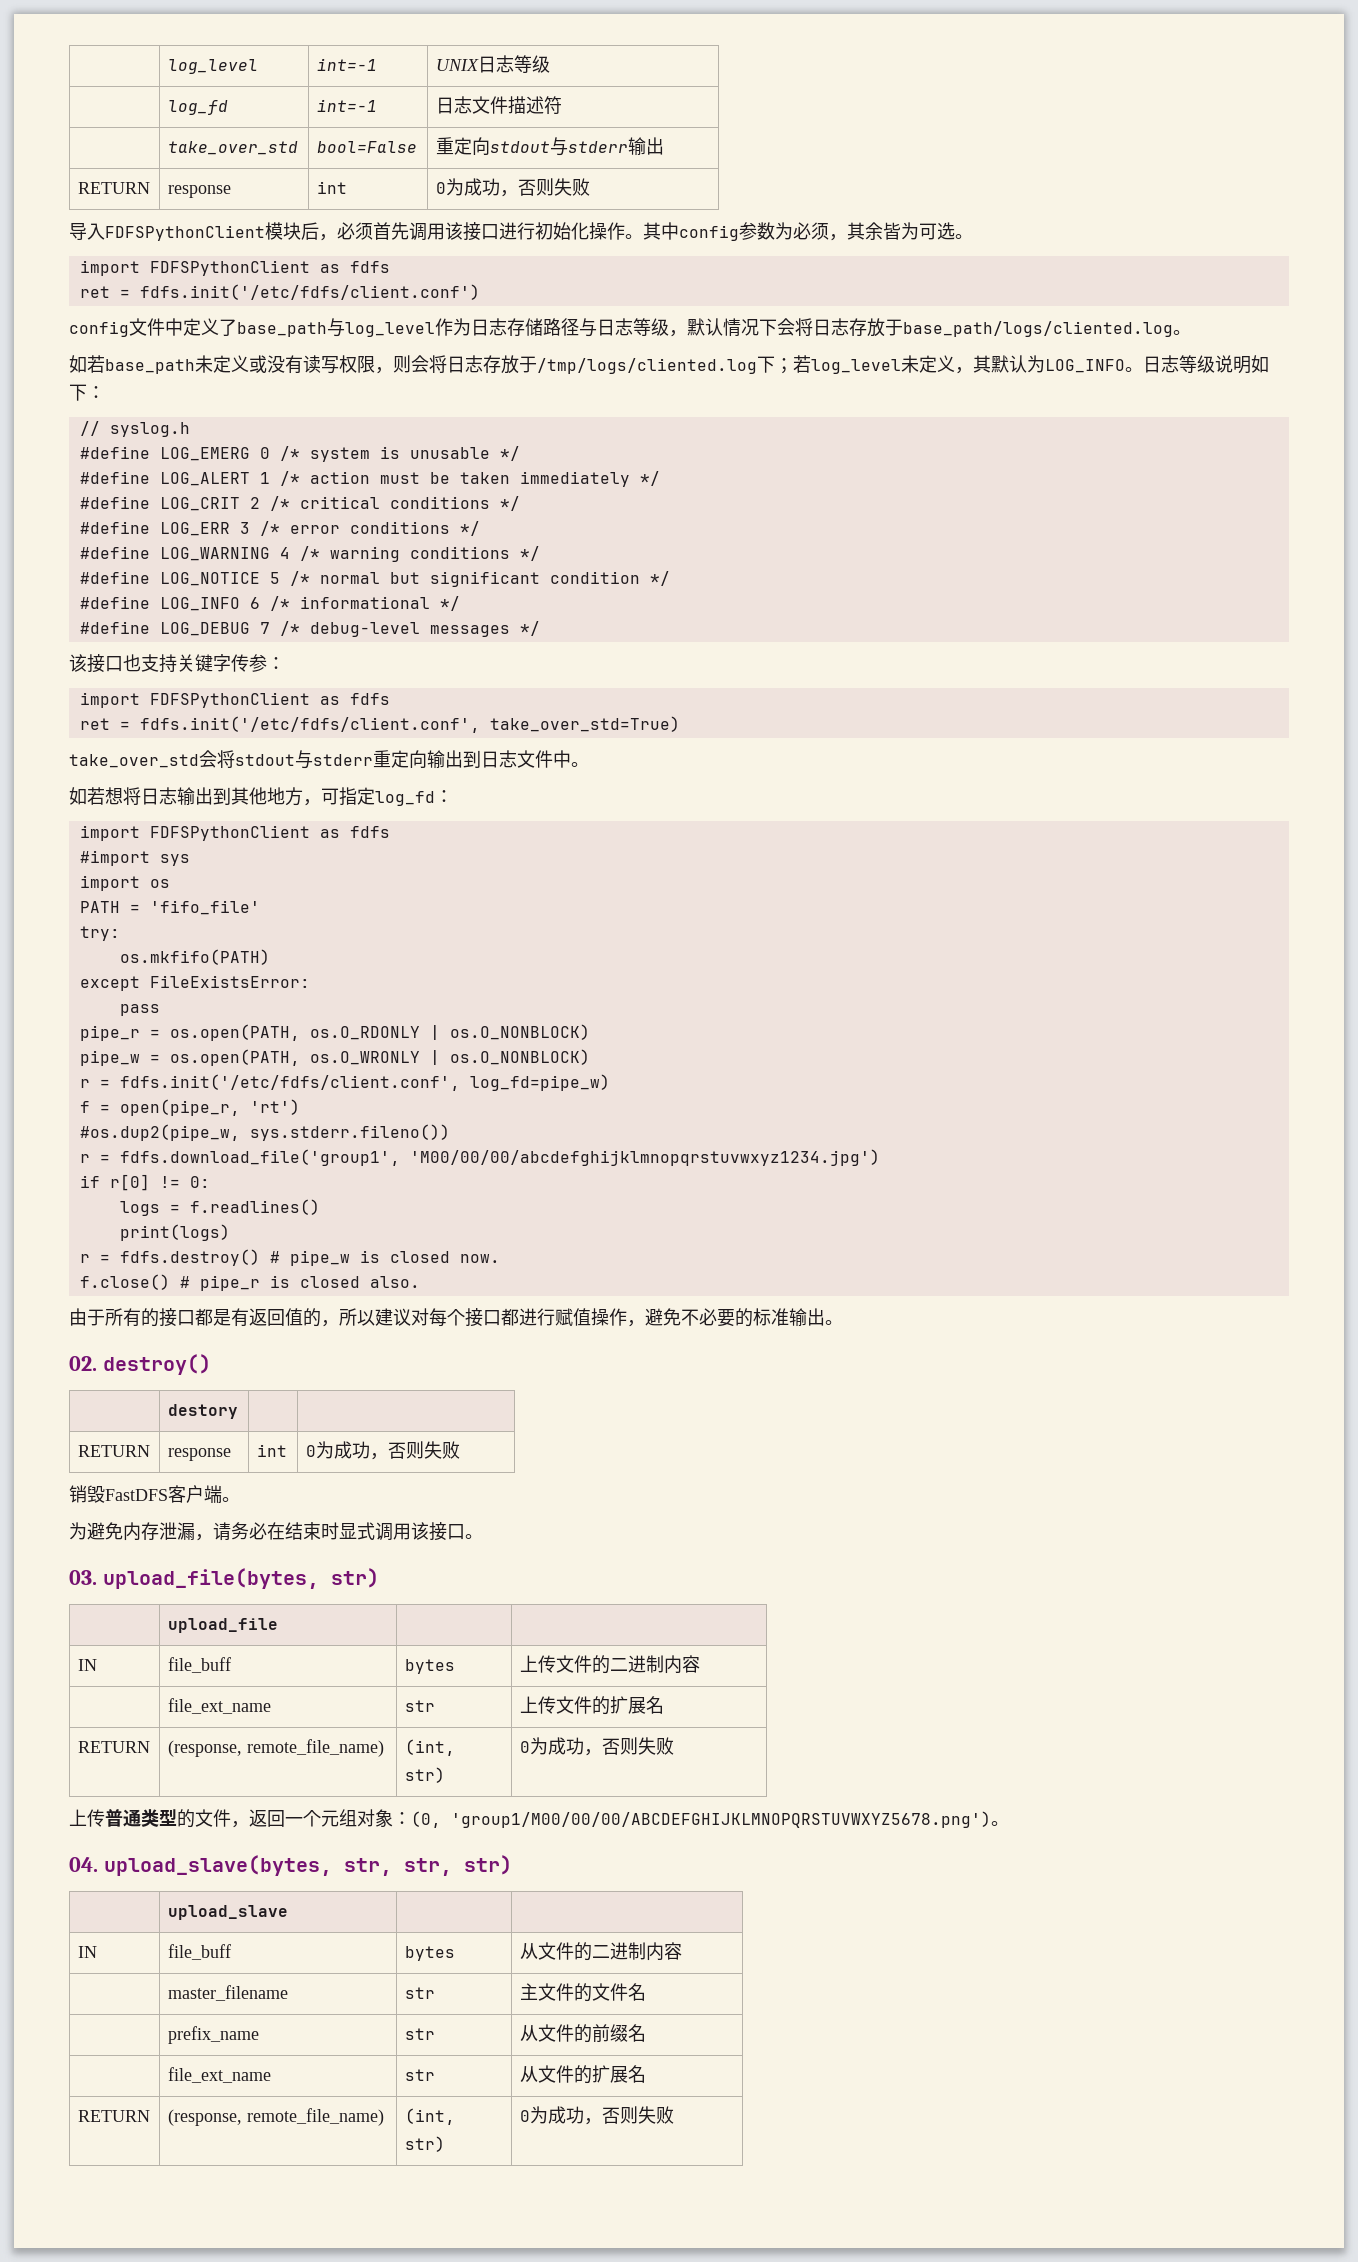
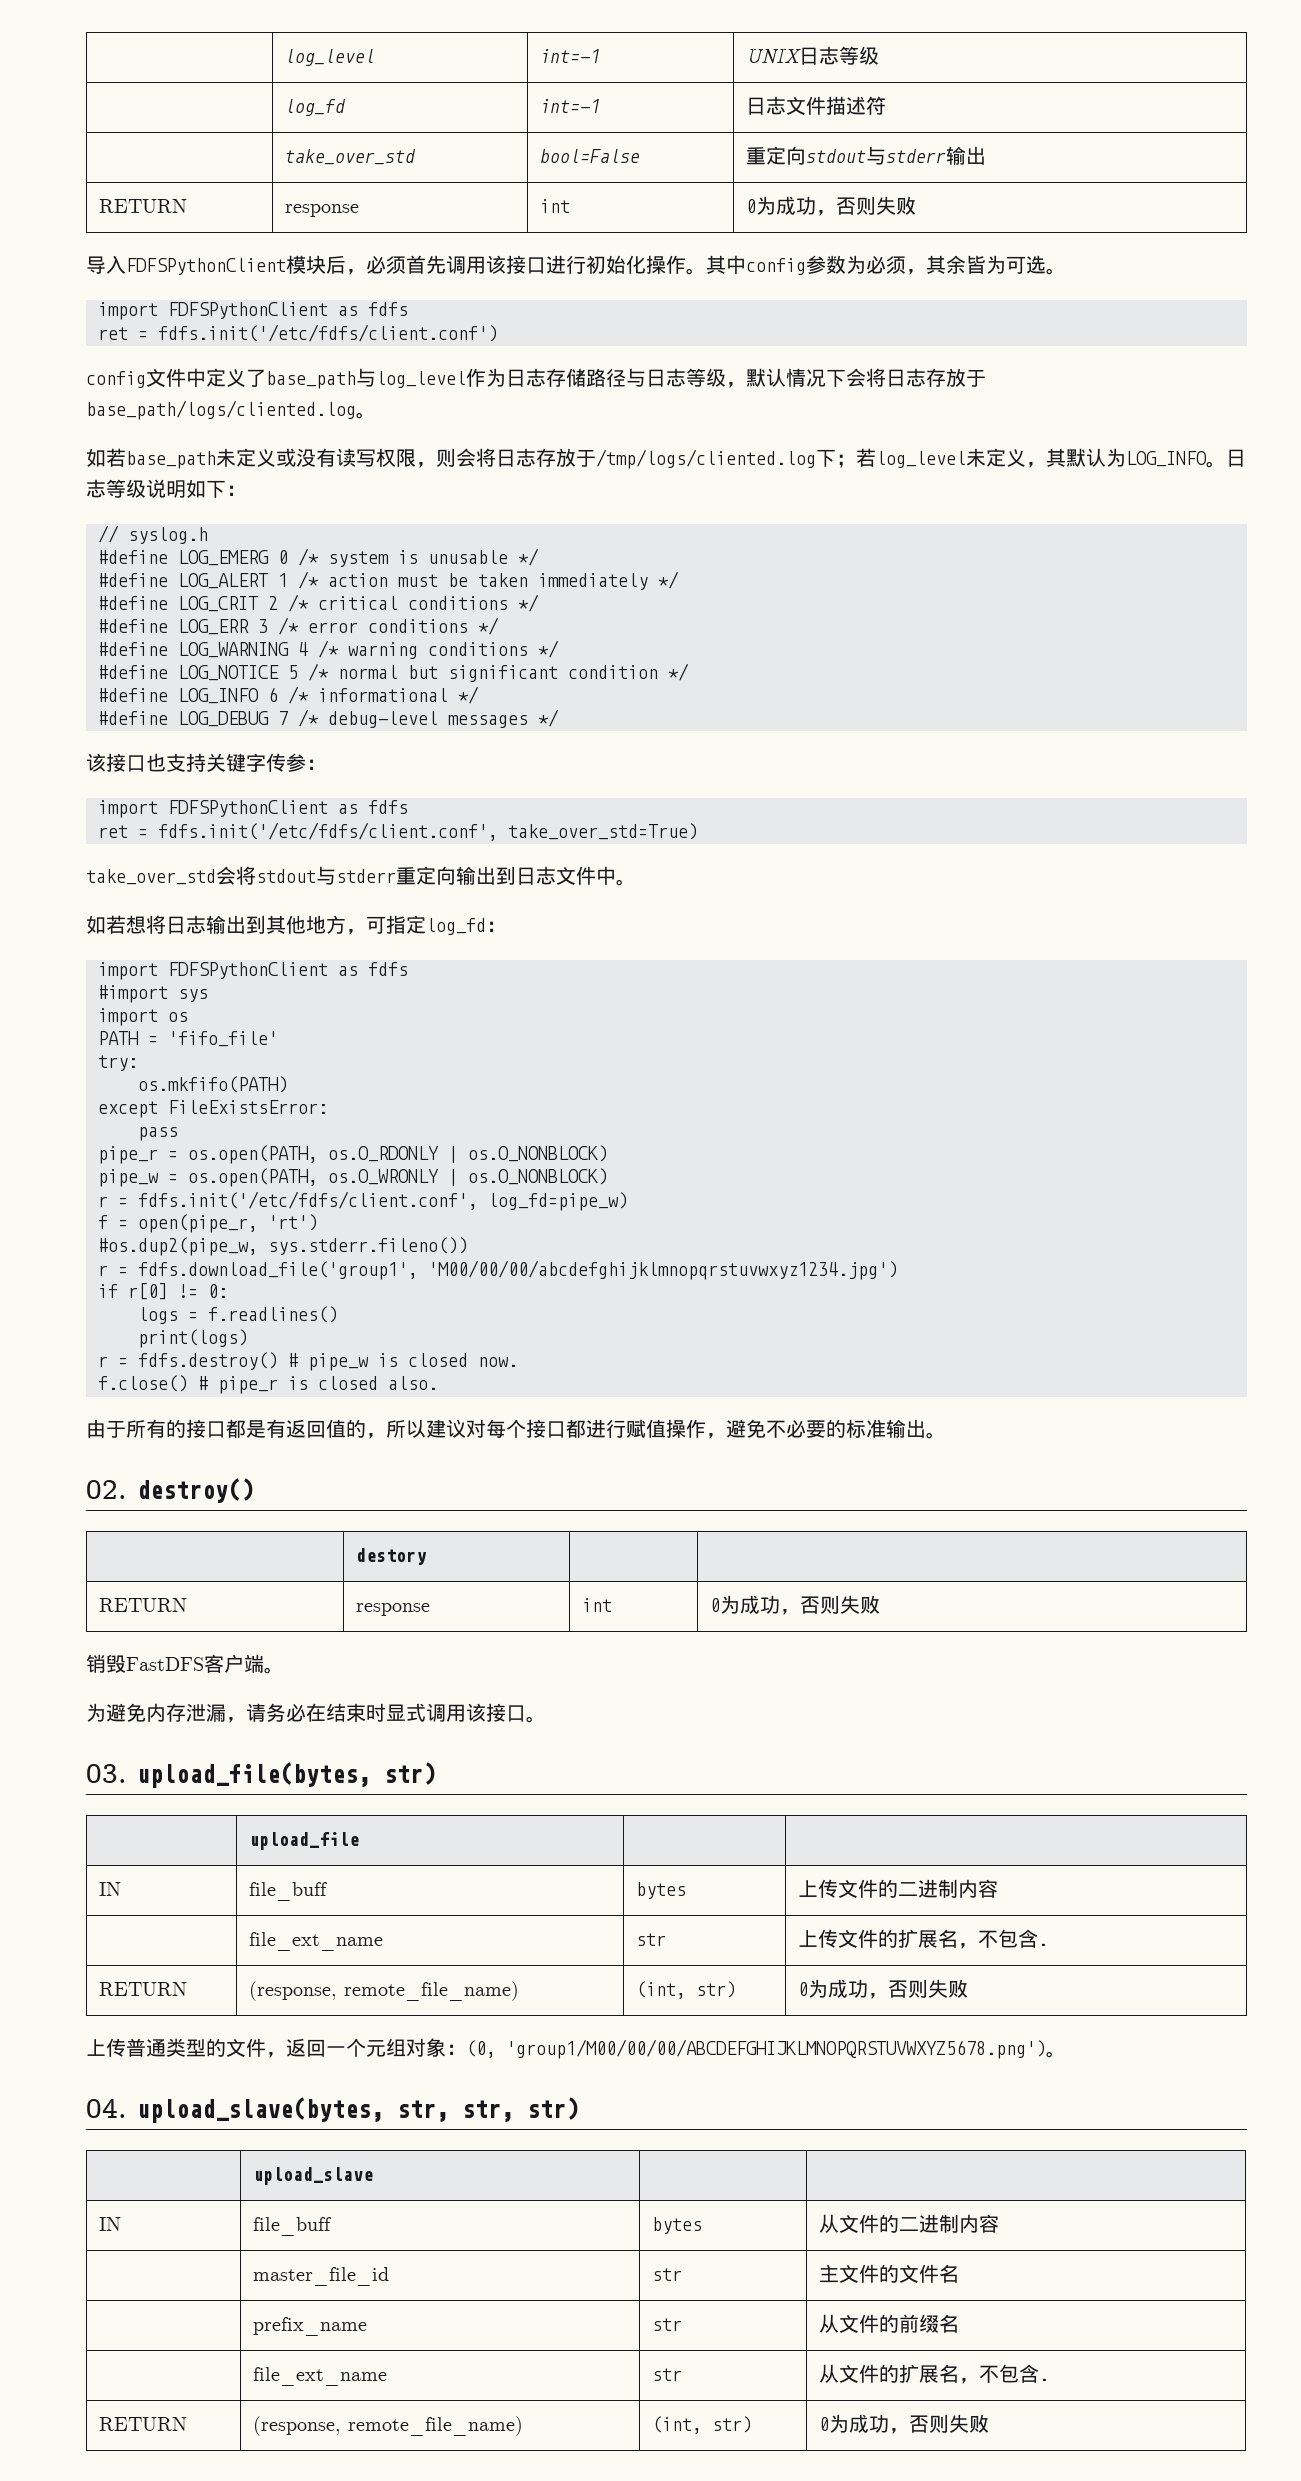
(664, 1705) none -> [958,1929,1049,1949] ，不包含.
[167,1985,288,2001] master_filename -> [253,2267,390,2286] master_file_id
(646, 2074) none -> [959,2364,1050,2384] ，不包含.

